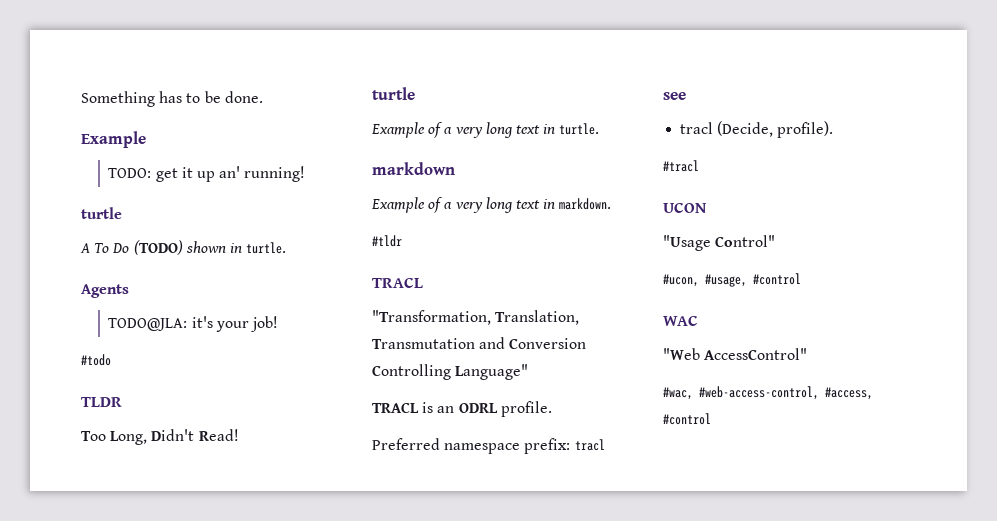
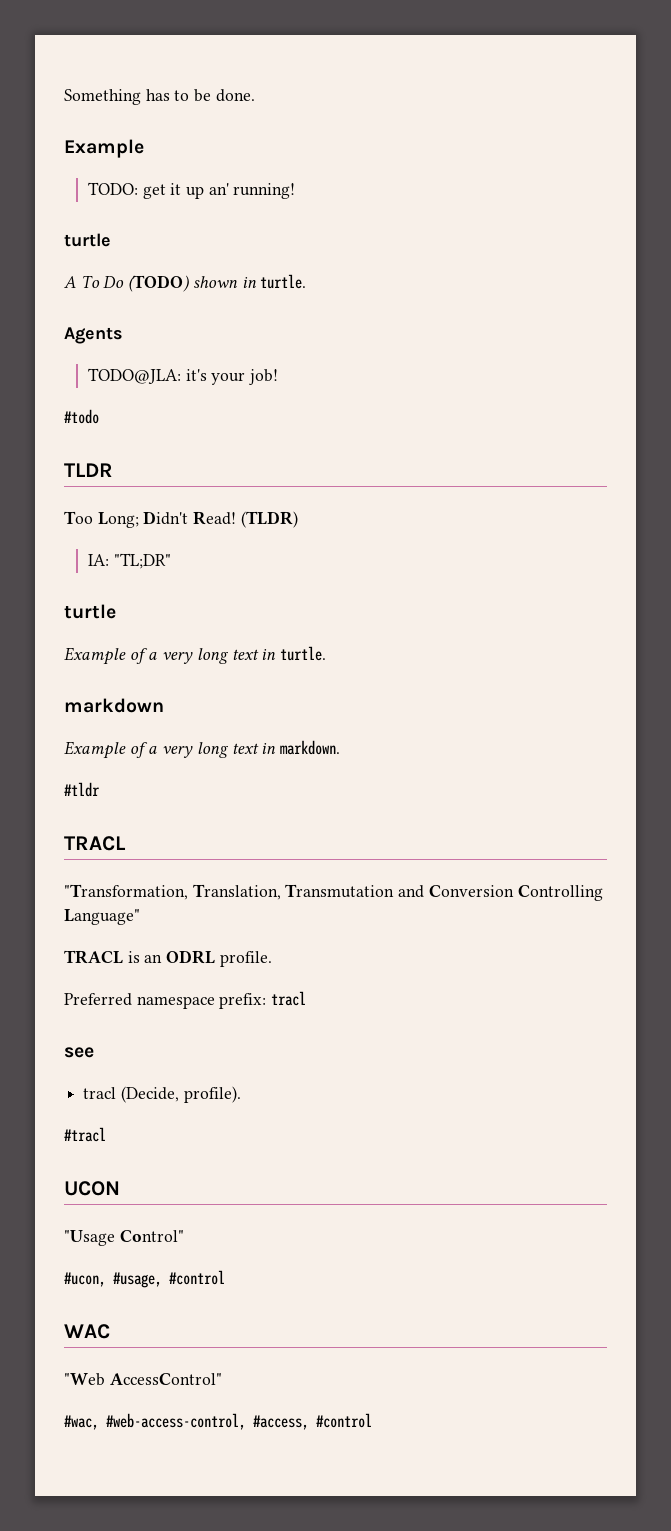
[110,431,148,445] Long, -> [97,512,139,528] Long;
(239, 435) none -> [240,511,298,528] [87,553,171,569] (TLDR) // IA: "TL;DR"

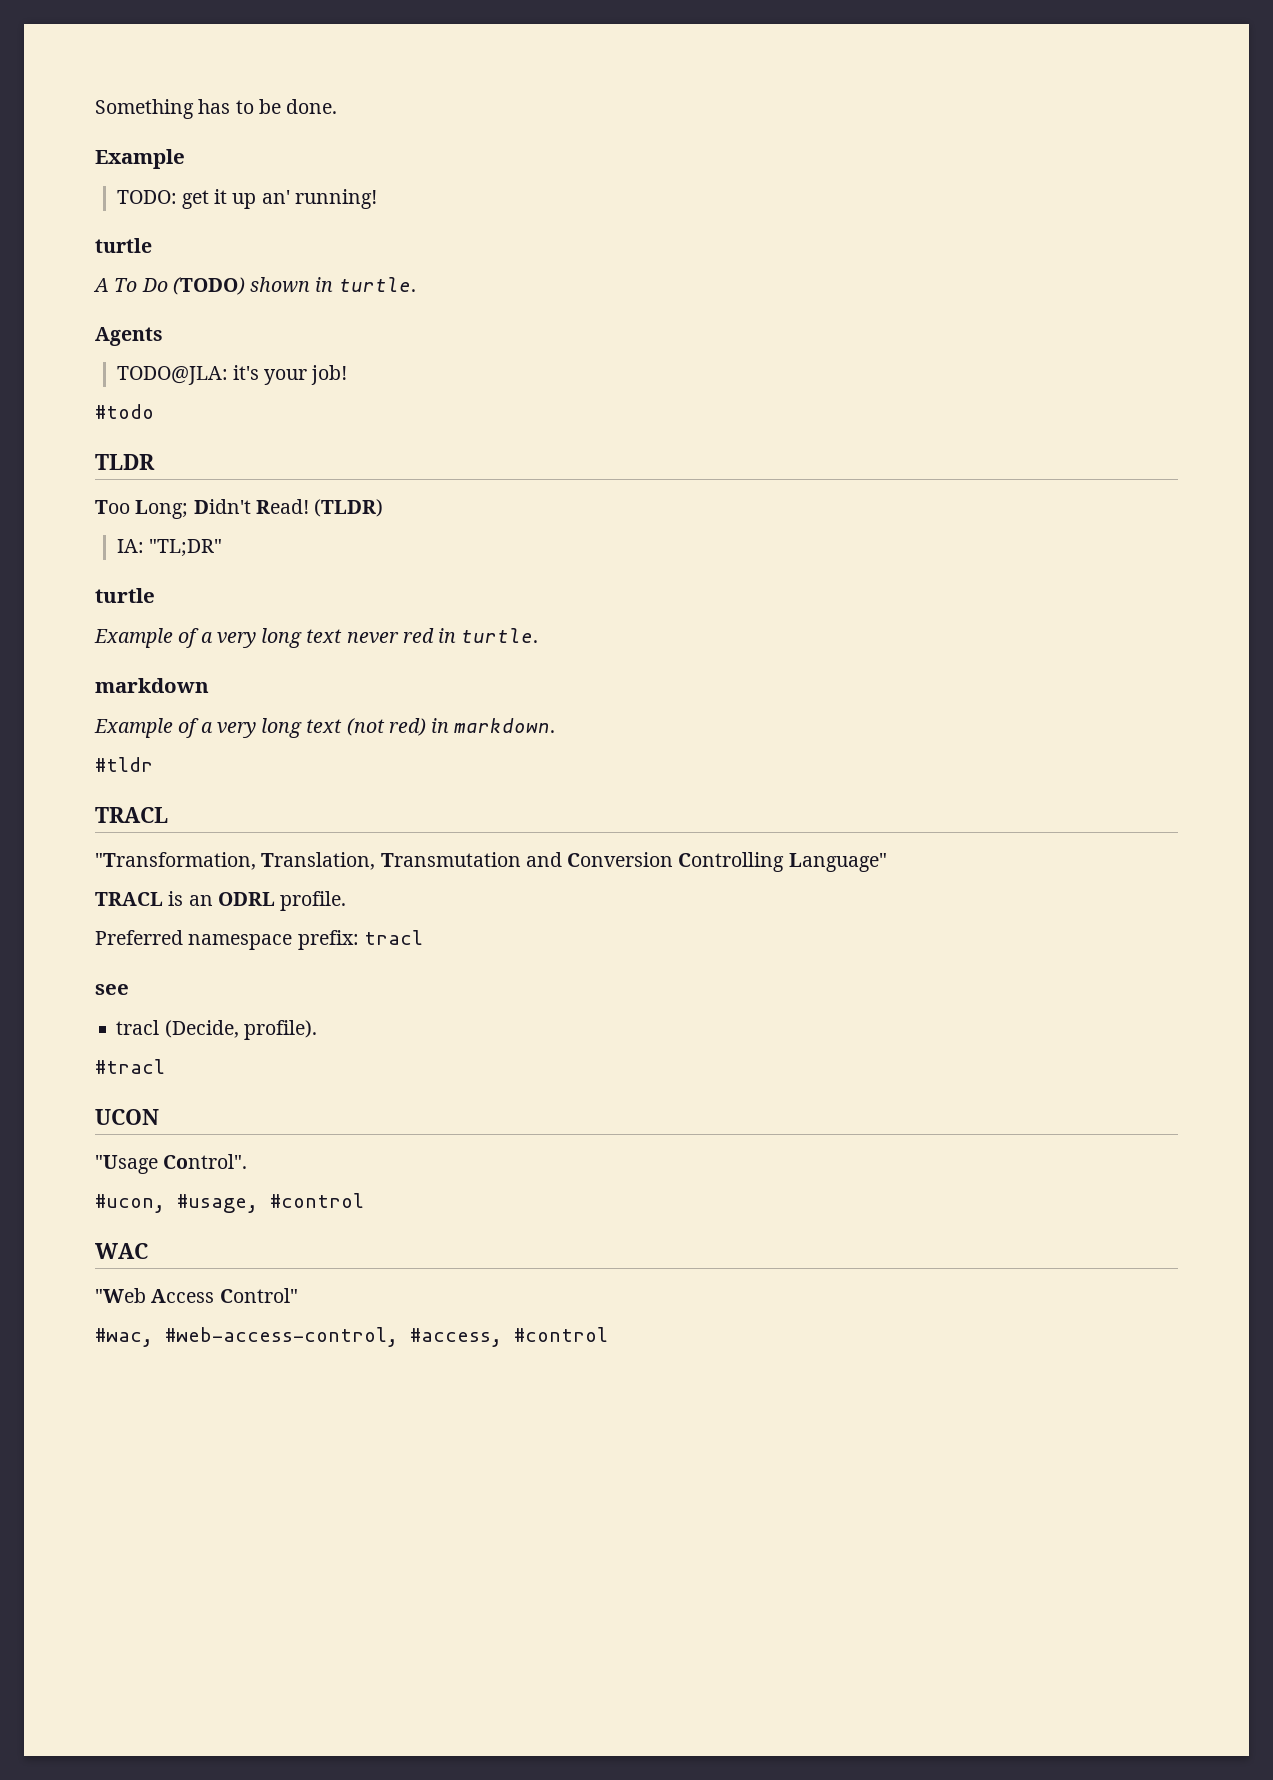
(259, 654) none -> [346,628,434,643] never red
(259, 748) none -> [346,718,426,736] (not red)
[119,1230,184,1242] Control" -> [163,1154,248,1169] Control".
[109,1373,222,1385] AccessControl" -> [151,1288,298,1303] Access Control"

